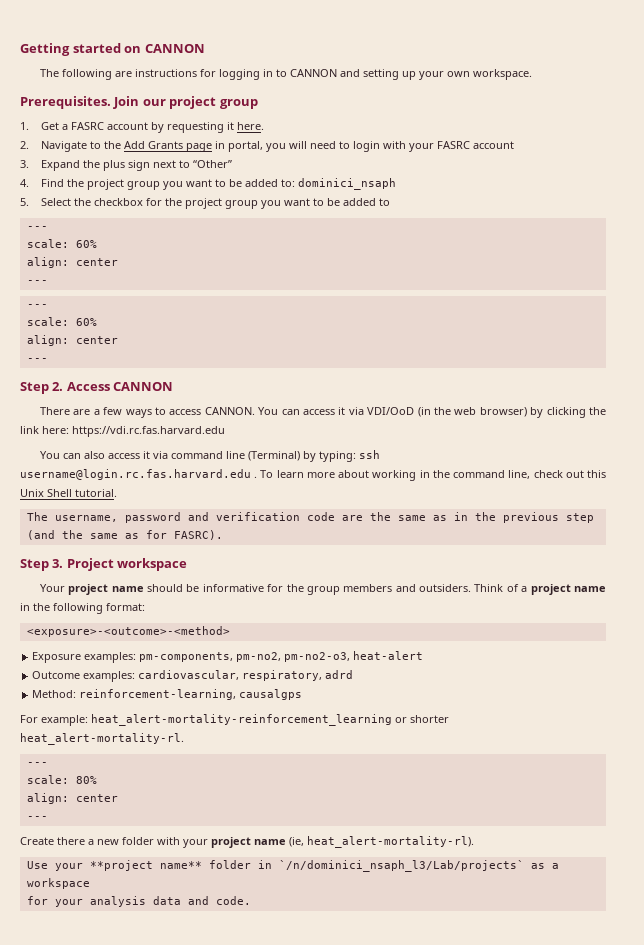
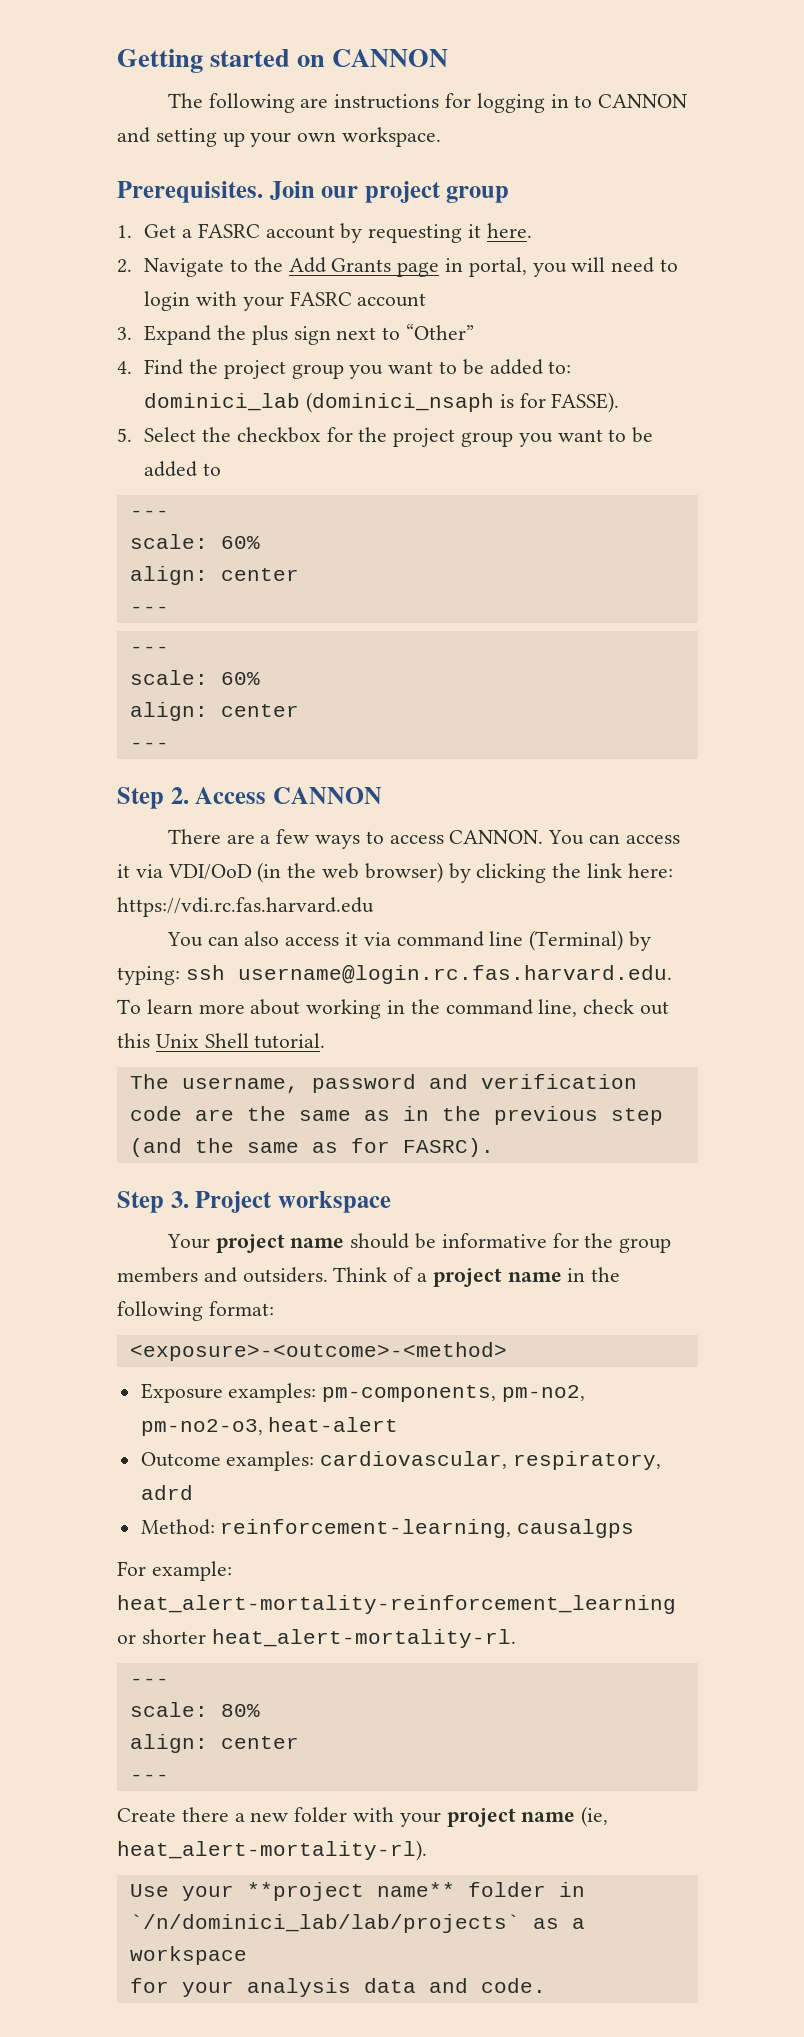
[298,178,397,190] dominici_nsaph -> [144,392,620,413] dominici_lab (dominici_nsaph is for FASSE).
[20,469,258,480] username@login.rc.fas.harvard.edu . -> [237,965,672,984] username@login.rc.fas.harvard.edu.
[278,860,524,872] `/n/dominici_nsaph_l3/Lab/projects` -> [129,1914,520,1933] `/n/dominici_lab/lab/projects`

